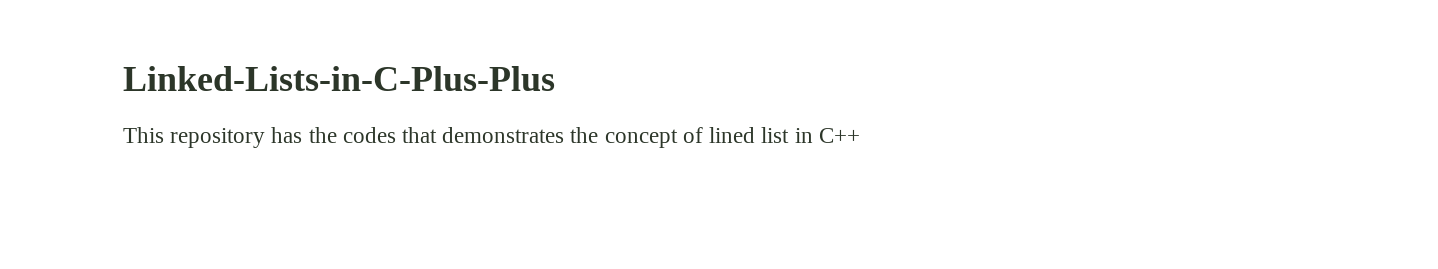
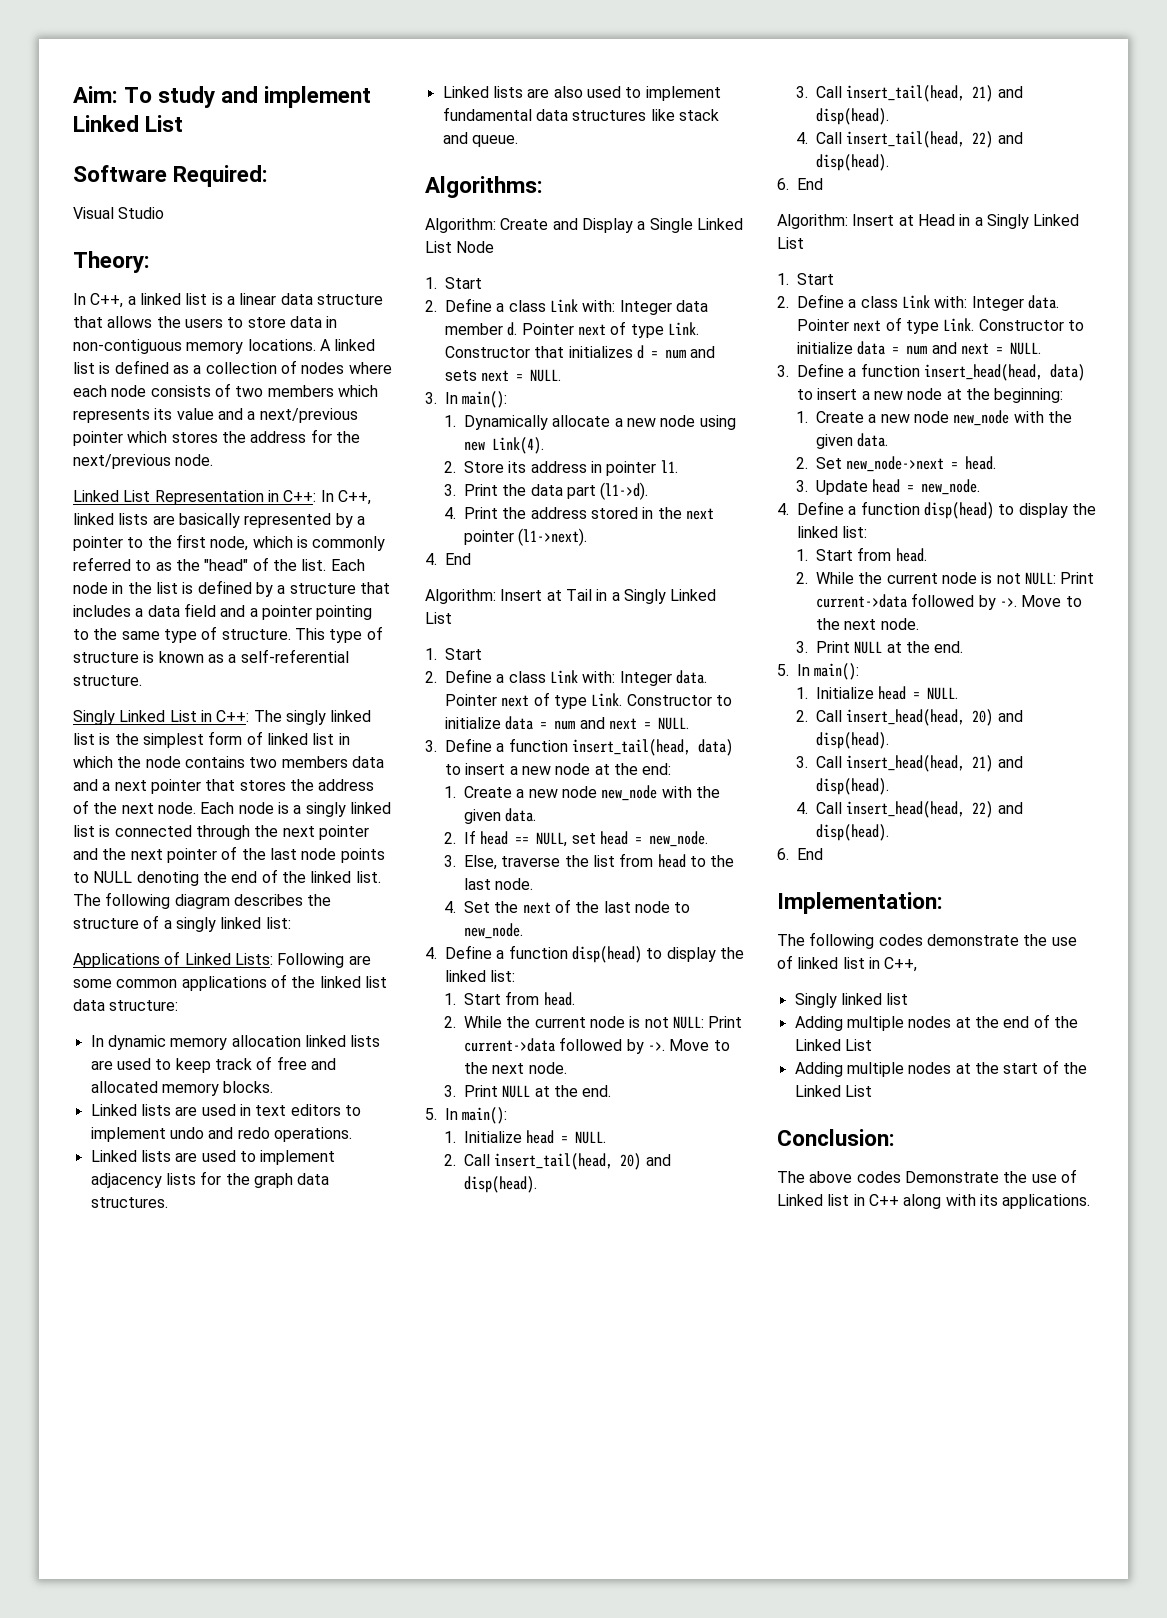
[123,66,555,91] [123,127,860,148] Linked-Lists-in-C-Plus-Plus // This repository has the codes that demonstrates the concept of lined list in C++ -> [73,86,372,108] [73,115,184,132] [73,165,269,187] [73,207,165,219] [73,251,150,273] [73,293,383,308] [73,316,338,328] [73,339,376,354] [73,360,392,374] [73,383,378,397] [73,408,358,423] [73,429,360,446] [73,454,214,469] [73,490,371,505] [73,513,365,528] [73,534,386,551] [73,557,365,571] [73,580,390,597] [73,603,373,620] [73,626,383,643] [73,649,349,663] [73,675,142,686] [73,710,372,725] [73,731,350,748] [73,756,384,768] [73,779,375,794] [73,800,391,817] [73,825,369,840] [73,846,385,863] [73,869,381,886] [73,892,332,909] [73,915,291,932] [73,951,371,968] [73,974,387,991] [73,999,179,1011] [90,1035,381,1050] [90,1056,336,1073] [90,1081,274,1096] [90,1104,361,1116] [90,1127,352,1142] [90,1150,336,1165] [90,1171,330,1188] [90,1197,168,1208] [442,86,721,101] [442,107,719,121] [442,132,518,147] [425,176,543,198] [425,218,743,233] [425,241,495,253] [425,277,482,289] [425,298,708,315] [445,321,699,338] [445,345,716,359] [445,369,562,382] [425,391,508,408] [444,415,736,430] [464,437,545,454] [444,460,678,476] [444,482,649,500] [444,507,715,520] [464,528,588,546] [425,553,471,565] [425,589,717,604] [425,612,452,624] [425,648,482,660] [425,669,707,686] [445,692,732,709] [445,716,689,730] [425,738,733,756] [445,763,672,775] [444,785,721,801] [464,808,537,824] [444,830,709,847] [444,853,735,870] [464,878,534,890] [444,899,691,914] [464,923,524,939] [425,945,744,963] [445,970,516,982] [444,991,575,1006] [444,1016,743,1029] [464,1037,730,1054] [464,1062,567,1074] [444,1085,612,1098] [425,1107,508,1124] [444,1130,607,1144] [444,1153,671,1170] [464,1176,538,1193] [796,85,1023,102] [816,108,890,125] [796,131,1023,148] [816,154,890,171] [777,178,823,190] [777,214,1080,229] [777,237,804,249] [777,273,834,285] [777,294,1059,311] [797,317,1084,334] [797,341,1041,355] [777,363,1085,381] [797,388,1064,403] [796,410,1073,426] [816,433,889,449] [796,456,997,472] [796,479,981,495] [777,501,1096,519] [797,526,868,538] [796,547,927,562] [796,572,1095,585] [816,593,1082,610] [816,618,919,630] [796,641,964,654] [777,663,860,680] [796,686,959,700] [796,709,1023,726] [816,732,890,749] [796,755,1023,772] [816,778,890,795] [796,801,1023,818] [816,824,890,841] [777,848,823,860] [777,892,943,914] [777,932,1077,949] [777,955,918,972] [794,993,909,1008] [794,1014,1078,1031] [794,1039,872,1051] [794,1060,1087,1077] [794,1085,872,1097] [777,1129,895,1146] [777,1169,1077,1183] [777,1194,1091,1209] Aim: To study and implement Linked List // Software Required: // Visual Studio // Theory: // In C++, a linked list is a linear data structure that allows the users to store data in non-contiguous memory locations. A linked list is defined as a collection of nodes where each node consists of two members which represents its value and a next/previous pointer which stores the address for the next/previous node. // Linked List Representation in C++: In C++, linked lists are basically represented by a pointer to the first node, which is commonly referred to as the "head" of the list. Each node in the list is defined by a structure that includes a data field and a pointer pointing to the same type of structure. This type of structure is known as a self-referential structure. // Singly Linked List in C++: The singly linked list is the simplest form of linked list in which the node contains two members data and a next pointer that stores the address of the next node. Each node is a singly linked list is connected through the next pointer and the next pointer of the last node points to NULL denoting the end of the linked list. The following diagram describes the structure of a singly linked list: // Applications of Linked Lists: Following are some common applications of the linked list data structure: // In dynamic memory allocation linked lists are used to keep track of free and allocated memory blocks. // Linked lists are used in text editors to implement undo and redo operations. // Linked lists are used to implement adjacency lists for the graph data structures. // Linked lists are also used to implement fundamental data structures like stack and queue. // Algorithms: // Algorithm: Create and Display a Single Linked List Node // 1. Start // 2. Define a class Link with: Integer data member d. Pointer next of type Link. Constructor that initializes d = num and sets next = NULL. // 3. In main(): // 1. Dynamically allocate a new node using new Link(4). // 2. Store its address in pointer l1. // 3. Print the data part (l1->d). // 4. Print the address stored in the next pointer (l1->next). // 4. End // Algorithm: Insert at Tail in a Singly Linked List // 1. Start // 2. Define a class Link with: Integer data. Pointer next of type Link. Constructor to initialize data = num and next = NULL. // 3. Define a function insert_tail(head, data) to insert a new node at the end: // 1. Create a new node new_node with the given data. // 2. If head == NULL, set head = new_node. // 3. Else, traverse the list from head to the last node. // 4. Set the next of the last node to new_node. // 4. Define a function disp(head) to display the linked list: // 1. Start from head. // 2. While the current node is not NULL: Print current->data followed by ->. Move to the next node. // 3. Print NULL at the end. // 5. In main(): // 1. Initialize head = NULL. // 2. Call insert_tail(head, 20) and disp(head). // 3. Call insert_tail(head, 21) and disp(head). // 4. Call insert_tail(head, 22) and disp(head). // 6. End // Algorithm: Insert at Head in a Singly Linked List // 1. Start // 2. Define a class Link with: Integer data. Pointer next of type Link. Constructor to initialize data = num and next = NULL. // 3. Define a function insert_head(head, data) to insert a new node at the beginning: // 1. Create a new node new_node with the given data. // 2. Set new_node->next = head. // 3. Update head = new_node. // 4. Define a function disp(head) to display the linked list: // 1. Start from head. // 2. While the current node is not NULL: Print current->data followed by ->. Move to the next node. // 3. Print NULL at the end. // 5. In main(): // 1. Initialize head = NULL. // 2. Call insert_head(head, 20) and disp(head). // 3. Call insert_head(head, 21) and disp(head). // 4. Call insert_head(head, 22) and disp(head). // 6. End // Implementation: // The following codes demonstrate the use of linked list in C++, // Singly linked list // Adding multiple nodes at the end of the Linked List // Adding multiple nodes at the start of the Linked List // Conclusion: // The above codes Demonstrate the use of Linked list in C++ along with its applications.

